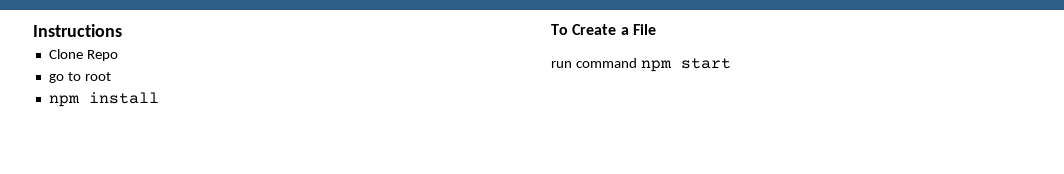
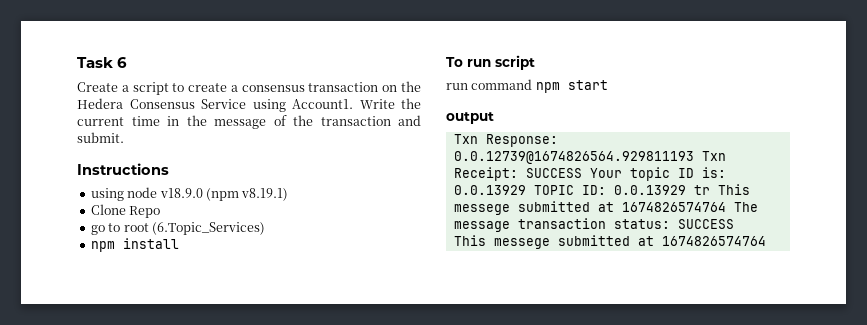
[33,24,122,37] Instructions -> [77,57,128,68] [77,81,421,95] [77,98,421,112] [77,115,421,129] [77,132,124,143] [77,163,169,175] [90,187,289,201] Task 6 // Create a script to create a consensus transaction on the Hedera Consensus Service using Account1. Write the current time in the message of the transaction and submit. // Instructions // using node v18.9.0 (npm v8.19.1)
(111, 76) none -> [151,222,265,235] (6.Topic_Services)
[572,24,656,35] Create a File -> [467,55,535,70] run script
(731, 63) none -> [446,112,494,124] [453,134,558,147] [453,151,726,164] [453,167,726,181] [453,184,750,195] [453,201,758,215] [453,218,734,232] [453,235,766,249] // output // Txn Response: 0.0.12739@1674826564.929811193 Txn Receipt: SUCCESS Your topic ID is: 0.0.13929 TOPIC ID: 0.0.13929 tr This messege submitted at 1674826574764 The message transaction status: SUCCESS // This messege submitted at 1674826574764

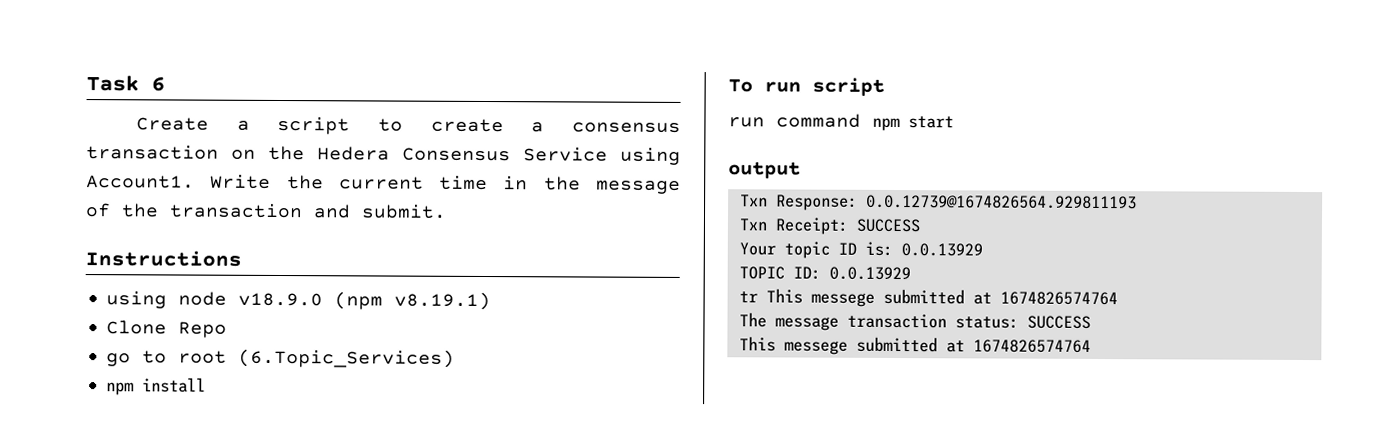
(694, 157) none -> (1137, 202) //
(582, 173) none -> (920, 225) //
(526, 190) none -> (983, 250) //
(686, 190) none -> (911, 273) //
(726, 207) none -> (1118, 298) //

